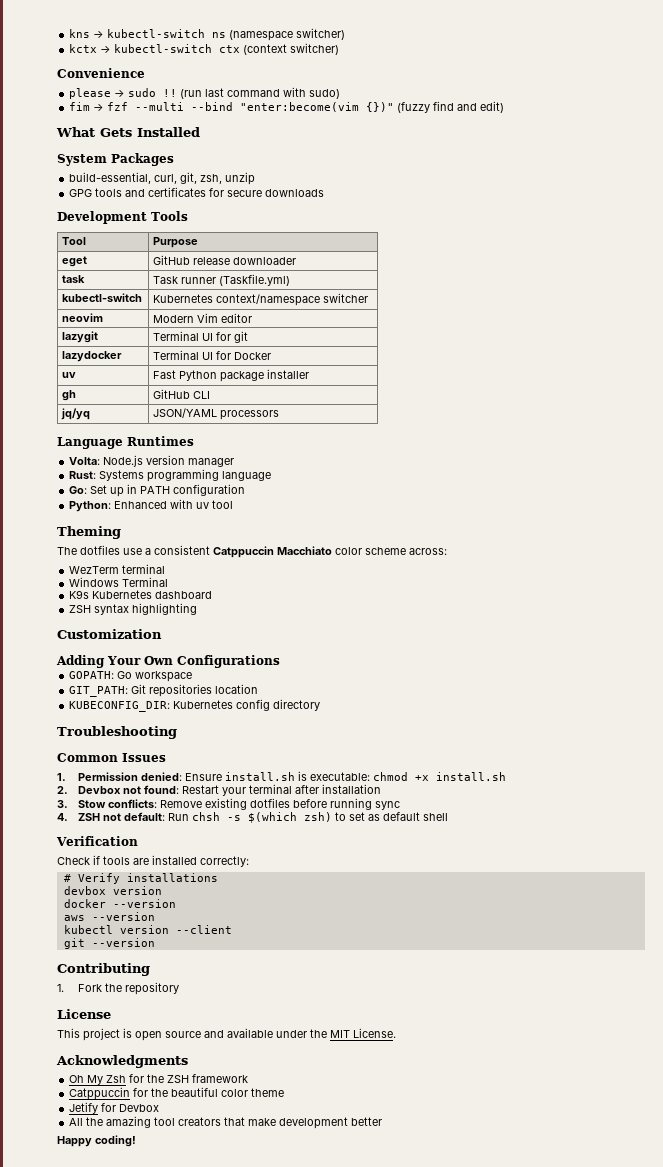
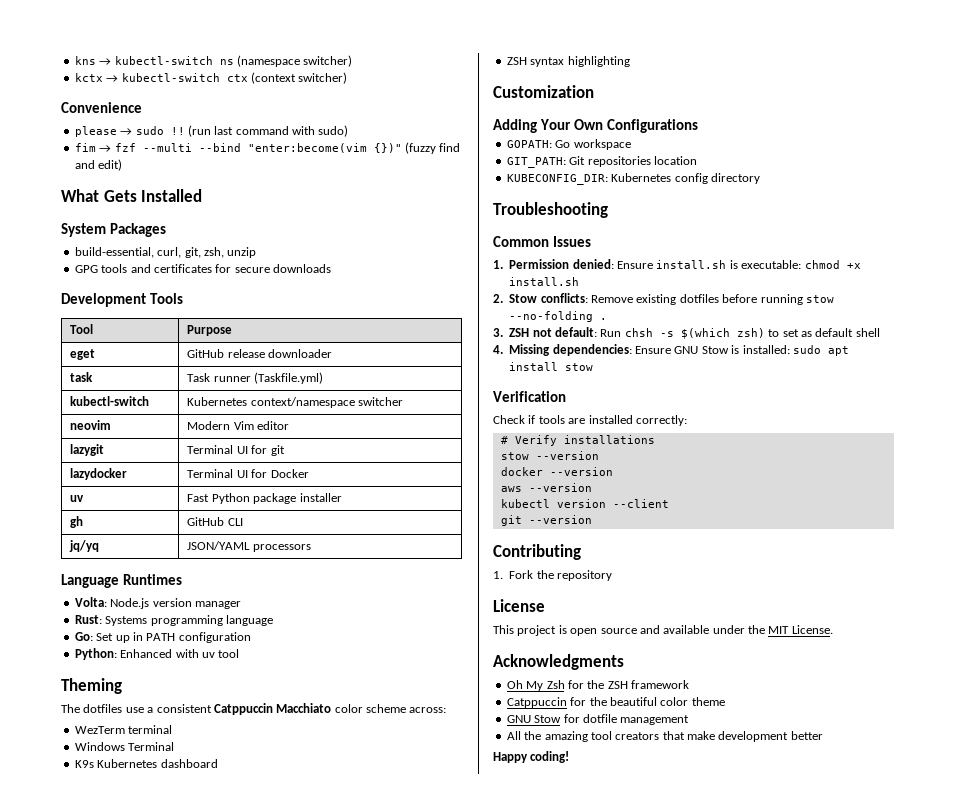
[77,784,381,796] [57,800,68,808] Devbox not found: Restart your terminal after installation // 3. -> (503, 298) none
[374,801,400,810] [57,813,68,821] sync // 4. -> [805,295,834,303] [509,311,608,322] [493,328,503,337] stow --no-folding . // 3.
(448, 817) none -> [493,344,849,356] [509,362,594,371] // 4. Missing dependencies: Ensure GNU Stow is installed: sudo apt install stow
[63,886,162,895] devbox version -> [500,451,599,460] stow --version
[69,1102,160,1114] Jetify for Devbox -> [506,714,690,725] GNU Stow for dotfile management

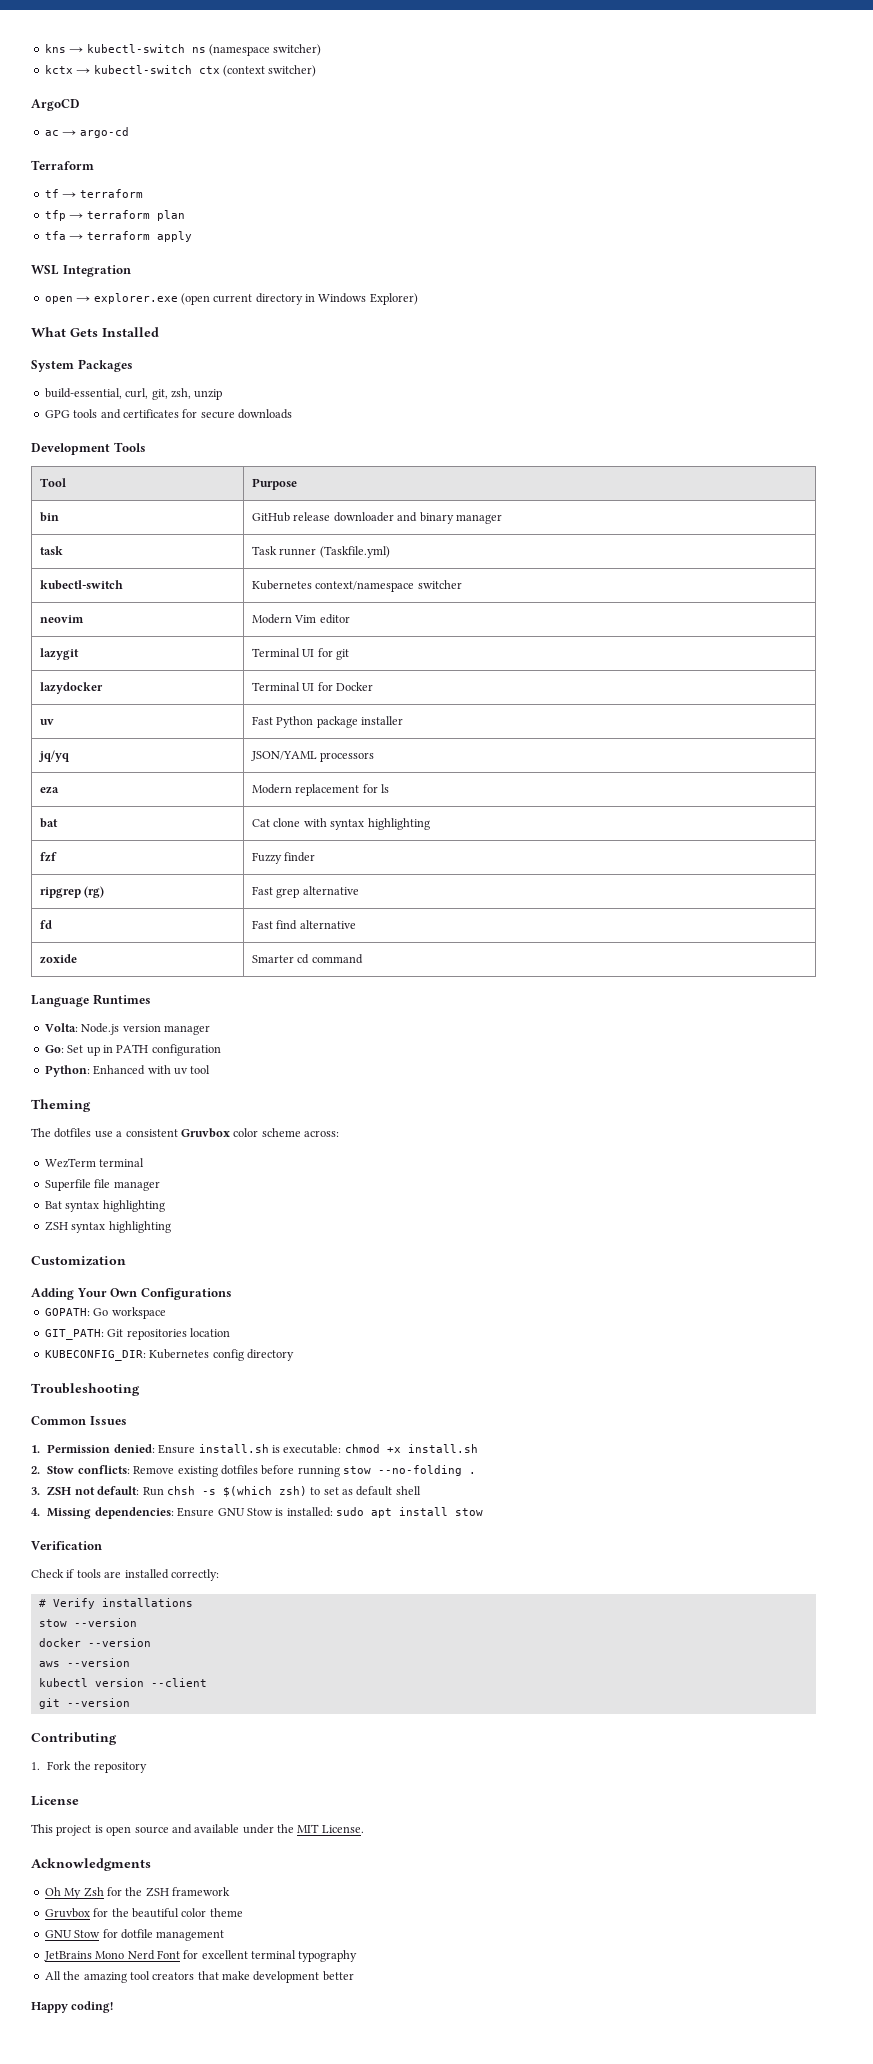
[61,102,142,113] [74,125,349,137] [74,142,461,154] [74,159,123,171] Convenience // please → sudo !! (run last command with sudo) // fim → fzf --multi --bind "enter:become(vim {})" (fuzzy find and edit) -> [31,99,80,111] [44,127,129,138] [31,160,94,170] [44,189,143,198] [44,210,185,221] [44,231,192,242] [31,265,131,277] [44,293,418,305] ArgoCD // ac → argo-cd // Terraform // tf → terraform // tfp → terraform plan // tfa → terraform apply // WSL Integration // open → explorer.exe (open current directory in Windows Explorer)
[70,349,96,360] eget -> [40,512,60,522] bin
(333, 353) none -> [397,512,502,524] and binary manager
[70,516,84,528] [187,517,243,526] // gh | GitHub CLI -> (404, 720) none
(311, 548) none -> [40,786,60,794] [252,784,390,796] [40,818,59,828] [252,818,430,830] [40,852,58,862] [252,852,316,864] [40,886,105,898] [252,886,359,898] [40,920,53,929] [252,920,356,930] [40,954,78,964] [252,954,363,964] // eza | Modern replacement for ls // bat | Cat clone with syntax highlighting // fzf | Fuzzy finder // ripgrep (rg) | Fast grep alternative // fd | Fast find alternative // zoxide | Smarter cd command
[74,615,273,626] // Rust: Systems programming language -> (210, 1030) none
[213,703,332,715] Catppuccin Macchiato -> [180,1128,230,1138] Gruvbox
[74,742,175,751] [74,759,218,768] Windows Terminal // K9s Kubernetes dashboard -> [44,1179,160,1191] [44,1200,165,1212] Superfile file manager // Bat syntax highlighting
[506,697,567,708] Catppuccin -> [44,1908,90,1918] Gruvbox
(690, 720) none -> [43,1950,358,1962] // JetBrains Mono Nerd Font for excellent terminal typography

